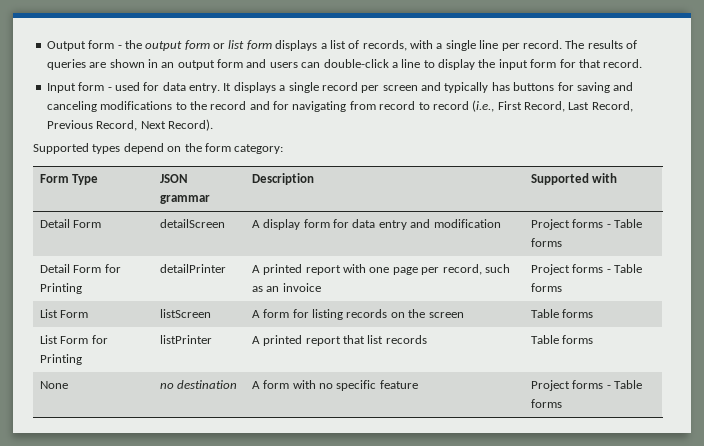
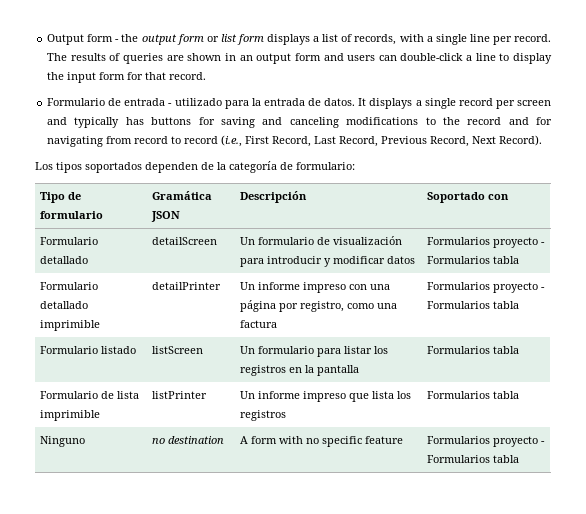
[46,82,220,93] Input form - used for data entry. -> [47,98,356,109] Formulario de entrada - utilizado para la entrada de datos.
[33,143,284,154] [39,174,99,185] [159,174,188,183] [159,195,210,204] [251,173,314,185] [530,173,618,185] [39,219,102,228] [159,219,225,228] [251,219,501,230] [530,219,642,230] [530,238,562,247] [39,264,121,273] [39,283,82,294] [159,264,226,273] [251,264,510,275] [251,283,321,292] [530,264,642,275] [530,283,562,292] [39,309,89,318] [159,309,211,318] [251,309,464,320] [530,309,594,318] [39,335,108,344] [39,354,82,365] [159,335,212,344] [251,335,427,346] [530,335,594,344] [39,381,68,389] Supported types depend on the form category: // Form Type | JSON grammar | Description | Supported with // Detail Form | detailScreen | A display form for data entry and modification | Project forms - Table forms // Detail Form for Printing | detailPrinter | A printed report with one page per record, such as an invoice | Project forms - Table forms // List Form | listScreen | A form for listing records on the screen | Table forms // List Form for Printing | listPrinter | A printed report that list records | Table forms // None -> [35,161,355,173] [39,192,81,203] [39,211,103,219] [151,191,212,200] [150,211,180,222] [239,191,307,203] [426,192,509,203] [39,237,98,245] [39,256,88,264] [151,237,217,245] [239,236,402,245] [239,256,415,267] [426,237,545,248] [426,256,519,264] [39,282,98,290] [39,301,88,309] [39,320,100,331] [151,282,221,290] [239,282,390,293] [239,300,397,312] [239,320,277,328] [426,282,545,293] [426,301,519,309] [39,346,136,354] [151,346,203,354] [239,346,388,357] [239,365,359,376] [426,346,519,354] [39,391,139,399] [39,410,100,421] [151,391,207,399] [239,391,411,402] [239,410,286,421] [426,391,519,399] [39,436,85,447] Los tipos soportados dependen de la categoría de formulario: // Tipo de formulario | Gramática JSON | Descripción | Soportado con // Formulario detallado | detailScreen | Un formulario de visualización para introducir y modificar datos | Formularios proyecto - Formularios tabla // Formulario detallado imprimible | detailPrinter | Un informe impreso con una página por registro, como una factura | Formularios proyecto - Formularios tabla // Formulario listado | listScreen | Un formulario para listar los registros en la pantalla | Formularios tabla // Formulario de lista imprimible | listPrinter | Un informe impreso que lista los registros | Formularios tabla // Ninguno
[530,380,642,391] [530,399,562,408] Project forms - Table forms -> [426,436,545,447] [426,455,519,463] Formularios proyecto - Formularios tabla

